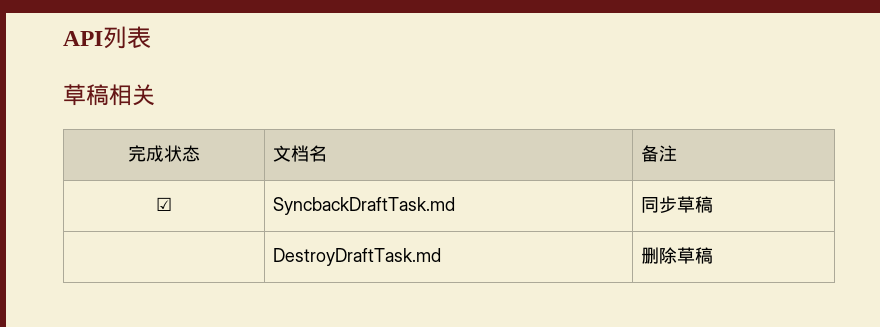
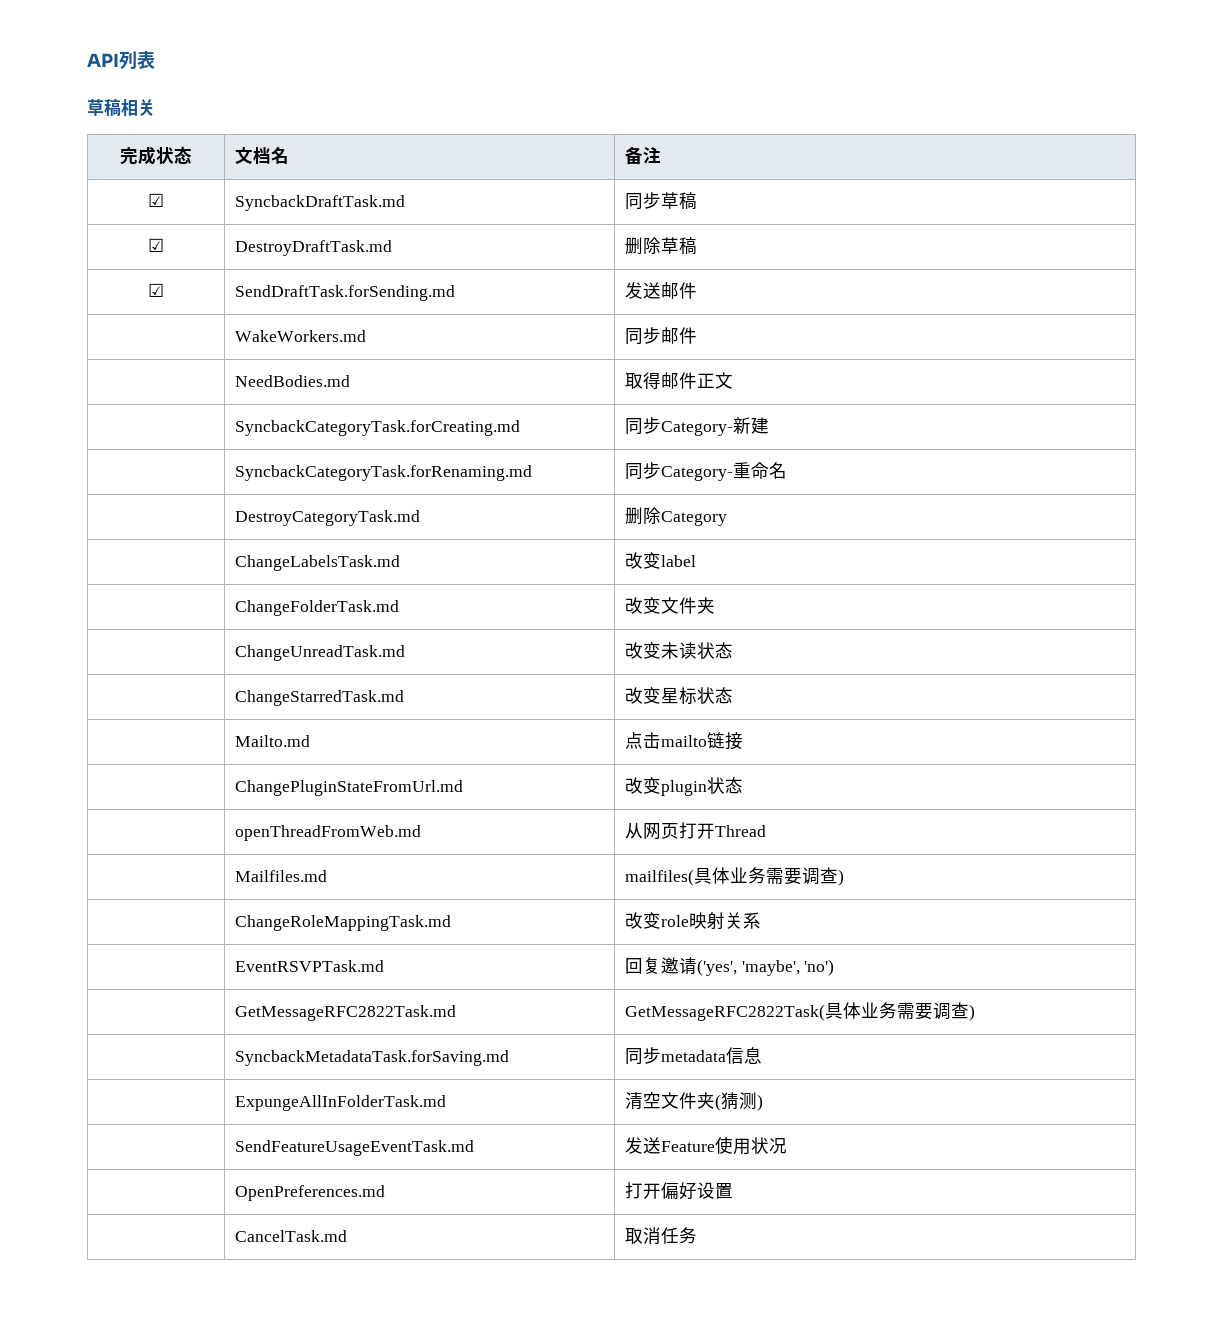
(714, 204) none -> [148,238,164,252] ☑
(714, 255) none -> [148,283,164,297] [234,285,455,301] [624,282,697,299] [234,330,366,342] [624,327,697,345] [234,375,350,387] [624,372,733,389] [234,420,520,436] [624,417,769,436] [234,465,532,481] [624,462,787,481] [234,510,420,526] [624,507,727,526] [234,555,400,571] [624,552,696,569] [234,600,399,616] [624,597,715,614] [234,645,405,661] [624,642,733,659] [234,690,404,706] [624,687,733,705] [234,735,310,747] [624,732,743,750] [234,780,463,796] [624,777,743,796] [234,825,421,841] [624,822,766,840] [234,870,327,882] [624,867,844,886] [234,915,451,931] [624,912,761,930] [234,960,384,972] [624,957,835,976] [234,1005,456,1021] [624,1002,975,1021] [234,1050,509,1066] [624,1047,762,1065] [234,1095,446,1111] [624,1092,763,1111] [234,1140,474,1156] [624,1136,787,1155] [234,1185,385,1201] [624,1182,733,1200] [234,1230,347,1242] [624,1227,697,1245] // ☑ | SendDraftTask.forSending.md | 发送邮件 // | WakeWorkers.md | 同步邮件 // | NeedBodies.md | 取得邮件正文 // | SyncbackCategoryTask.forCreating.md | 同步Category-新建 // | SyncbackCategoryTask.forRenaming.md | 同步Category-重命名 // | DestroyCategoryTask.md | 删除Category // | ChangeLabelsTask.md | 改变label // | ChangeFolderTask.md | 改变文件夹 // | ChangeUnreadTask.md | 改变未读状态 // | ChangeStarredTask.md | 改变星标状态 // | Mailto.md | 点击mailto链接 // | ChangePluginStateFromUrl.md | 改变plugin状态 // | openThreadFromWeb.md | 从网页打开Thread // | Mailfiles.md | mailfiles(具体业务需要调查) // | ChangeRoleMappingTask.md | 改变role映射关系 // | EventRSVPTask.md | 回复邀请('yes', 'maybe', 'no') // | GetMessageRFC2822Task.md | GetMessageRFC2822Task(具体业务需要调查) // | SyncbackMetadataTask.forSaving.md | 同步metadata信息 // | ExpungeAllInFolderTask.md | 清空文件夹(猜测) // | SendFeatureUsageEventTask.md | 发送Feature使用状况 // | OpenPreferences.md | 打开偏好设置 // | CancelTask.md | 取消任务

